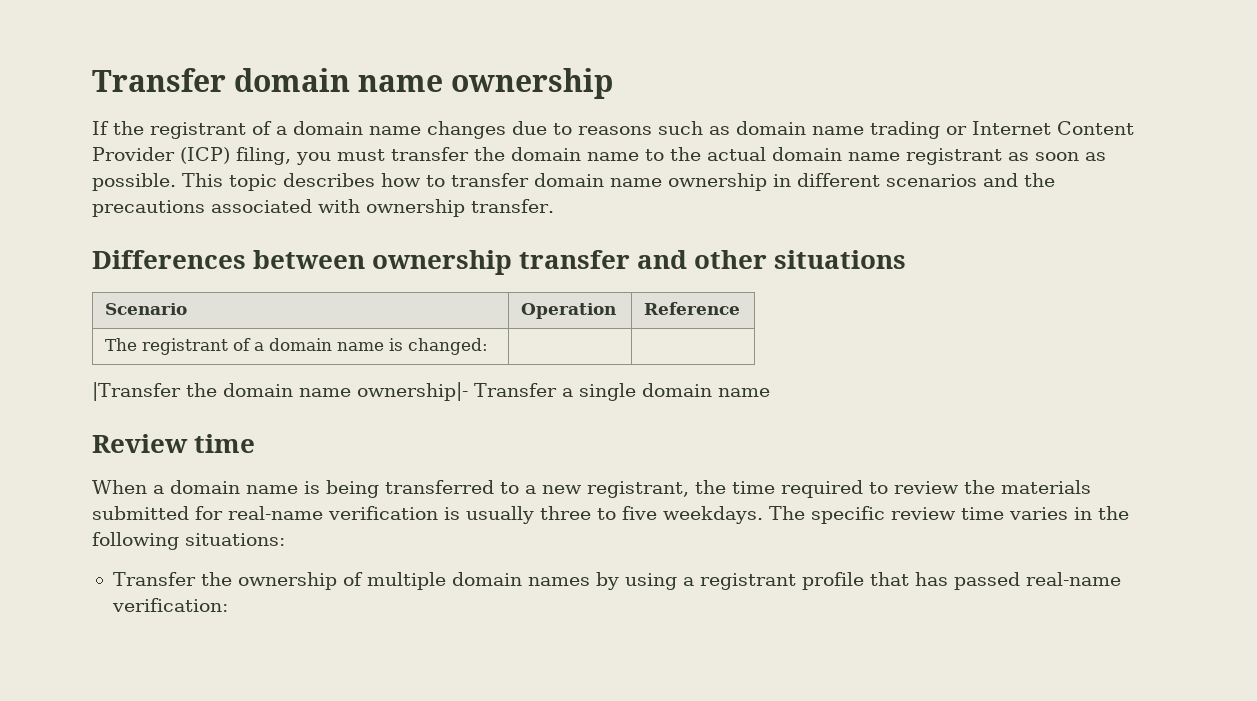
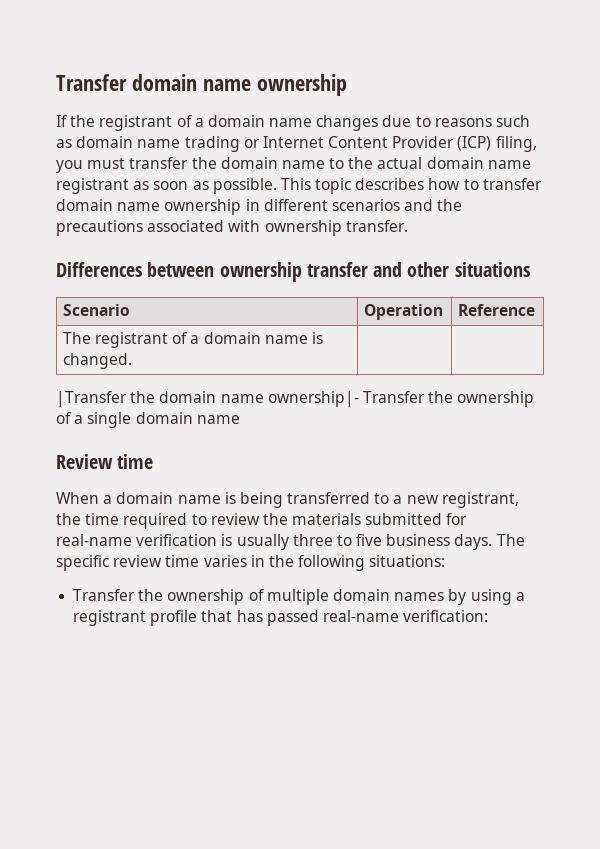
[408,338,489,355] changed: -> [62,353,132,369] changed.
(557, 390) none -> [428,391,535,407] [56,412,71,424] the ownership of
[663,506,763,524] weekdays. -> [386,534,493,550] business days.

